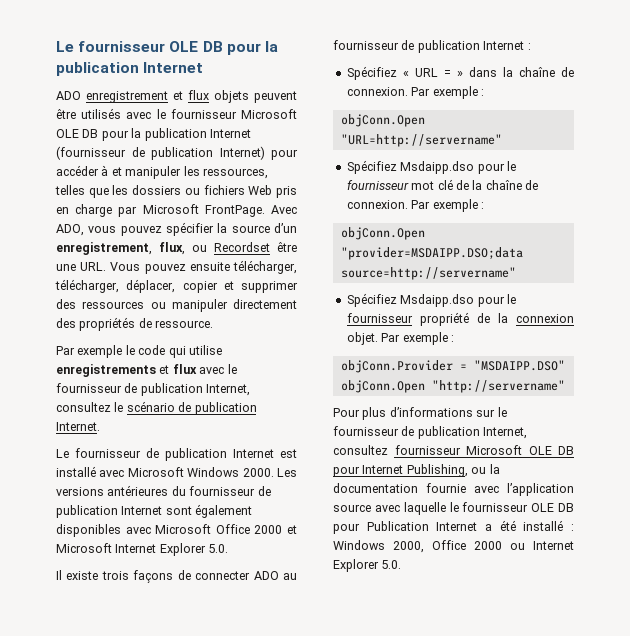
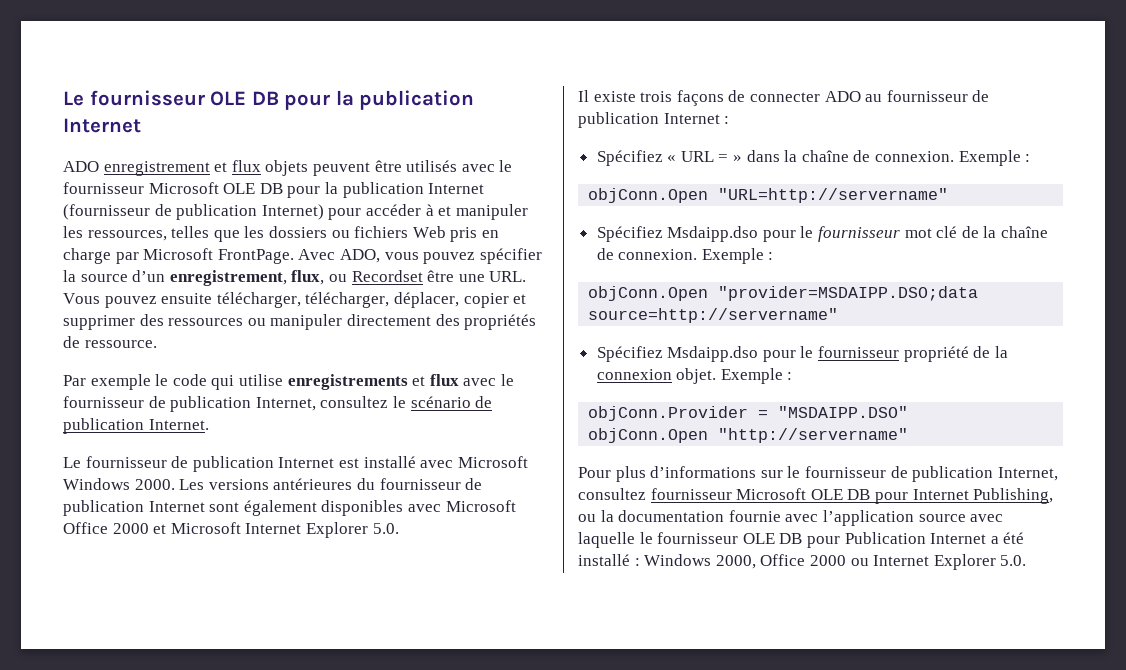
[411,86,478,99] Par exemple -> [958,150,1021,166] Exemple
[411,199,478,212] Par exemple -> [701,248,764,264] Exemple
[381,332,448,345] Par exemple -> [720,368,783,384] Exemple

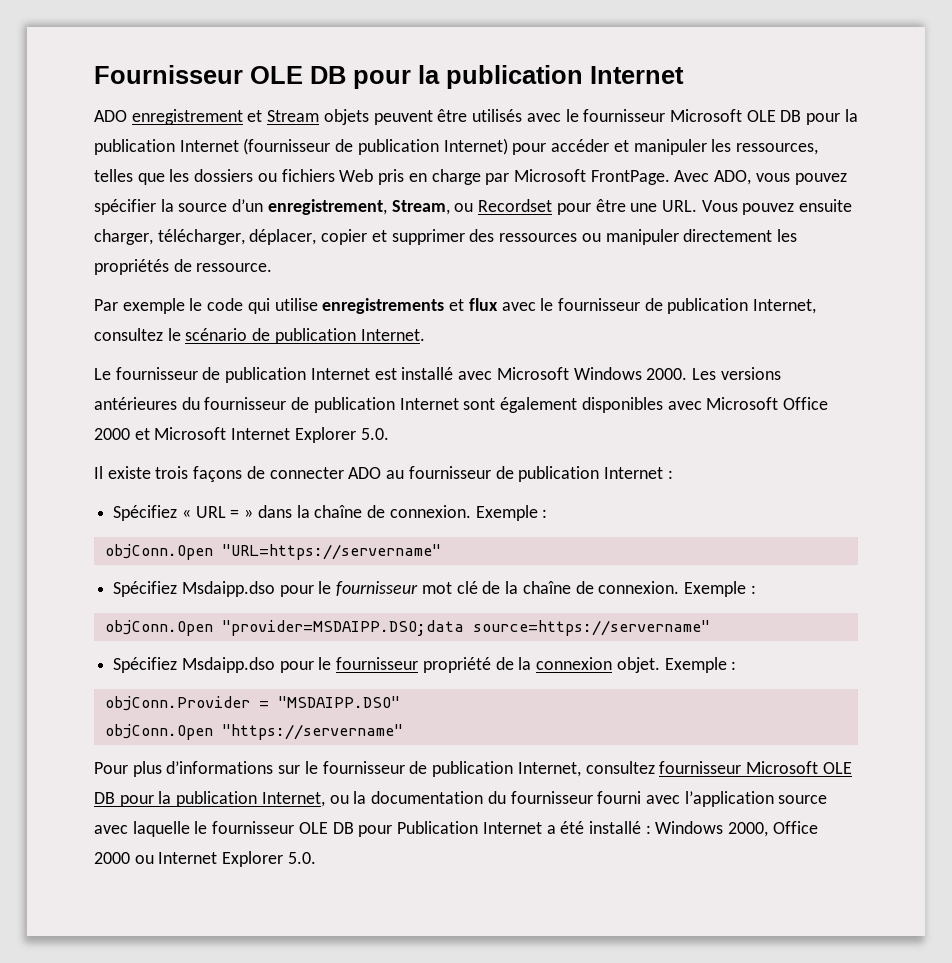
[63,90,205,106] Le fournisseur -> [94,65,243,84] Fournisseur
[231,160,261,172] flux -> [267,110,320,122] Stream
[425,204,434,216] à -> (610, 145) none
[291,270,325,285] flux, -> [391,200,450,215] Stream,
(423, 276) none -> [556,203,591,215] pour
[216,292,301,308] télécharger, -> [94,229,153,245] charger,
[435,314,460,326] des -> [776,229,797,242] les
[718,188,949,203] "URL=http://servername" -> [221,544,441,560] "URL=https://servername"
[588,308,839,323] source=http://servername" -> [472,620,710,636] source=https://servername"
[718,428,909,443] "http://servername" -> [221,724,403,740] "https://servername"
[912,488,1054,504] [578,510,781,522] Internet Publishing, ou la documentation fournie -> [158,791,642,807] la publication Internet, ou la documentation du fournisseur fourni

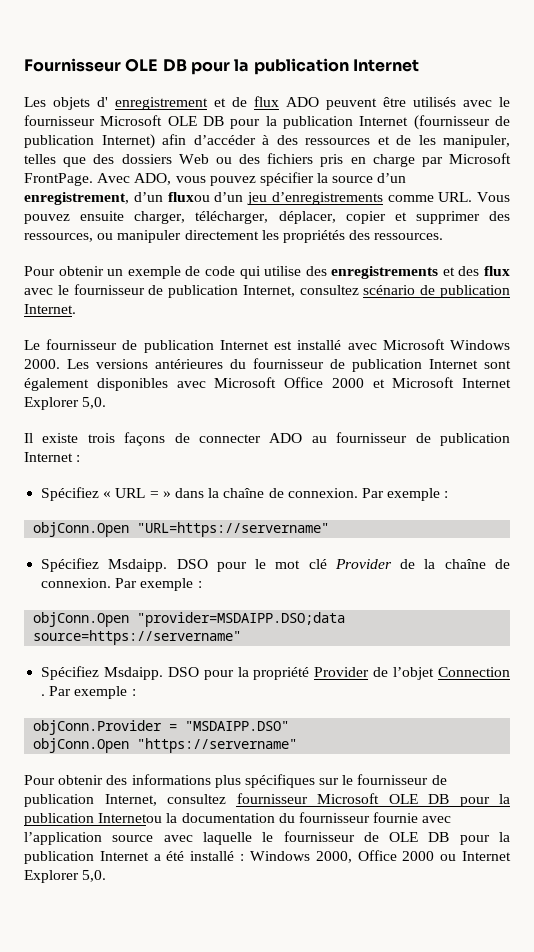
[94,109,369,125] ADO enregistrement et Stream objets -> [24,96,319,110] Les objets d' enregistrement et de flux ADO
[512,139,818,155] [94,169,374,185] pour accéder et manipuler les ressources, telles que les dossiers ou fichiers Web -> [162,134,510,148] [24,153,314,167] afin d’accéder à des ressources et de les manipuler, telles que des dossiers Web ou des fichiers
[391,199,658,215] Stream, ou Recordset pour être une -> [133,192,434,205] d’un fluxou d’un jeu d’enregistrements comme
[499,233,578,242] ressources -> [24,233,93,242] ressources,
[173,259,273,272] [94,298,203,314] de ressource. // Par exemple le -> [349,230,444,240] [24,266,201,279] des ressources. // Pour obtenir un exemple de
(318, 304) none -> [305,266,327,276] des
(465, 305) none -> [458,266,480,276] des
[167,328,181,341] le -> (359, 290) none
[360,428,389,440] 5.0. -> [82,397,107,409] 5,0.
[475,505,538,521] Exemple -> [361,488,441,501] Par exemple
[181,581,419,597] Msdaipp.dso pour le fournisseur -> [108,559,267,572] Msdaipp. DSO pour le
(478, 587) none -> [334,559,392,569] Provider
[683,581,746,597] Exemple -> [115,578,194,591] Par exemple
[181,657,727,673] Msdaipp.dso pour le fournisseur propriété de la connexion objet. Exemple -> [103,667,510,680] [41,686,128,699] Msdaipp. DSO pour la propriété Provider de l’objet Connection . Par exemple
[132,761,274,777] plus d’informations -> [58,774,315,788] obtenir des informations plus spécifiques
[261,792,349,807] Internet, ou -> [98,813,163,823] Internetou
[597,791,642,804] fourni -> [373,812,419,823] fournie
[298,821,479,837] OLE DB pour Publication -> [363,832,511,845] [24,851,94,864] de OLE DB pour la publication
[287,852,316,864] 5.0. -> [82,870,107,882] 5,0.

